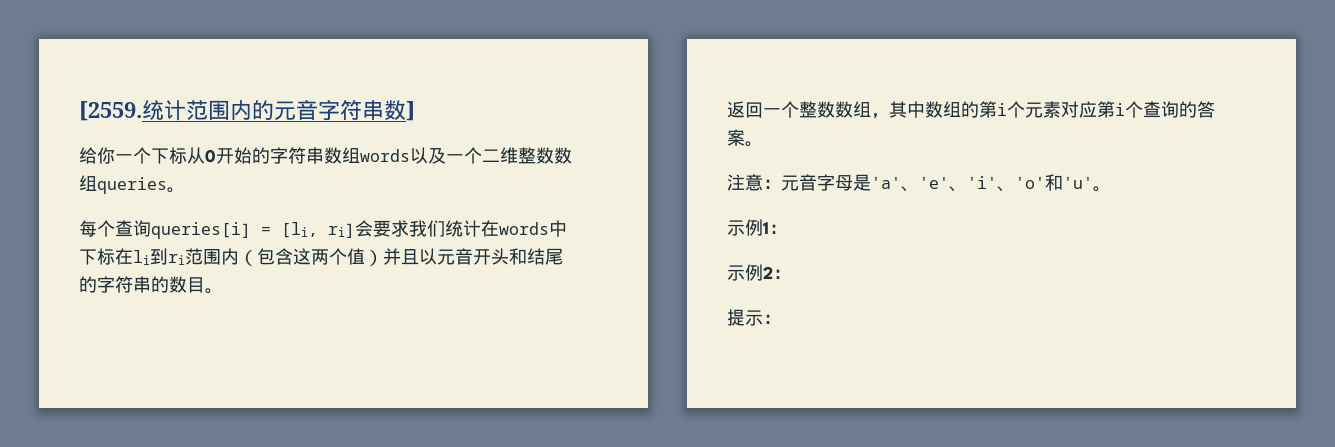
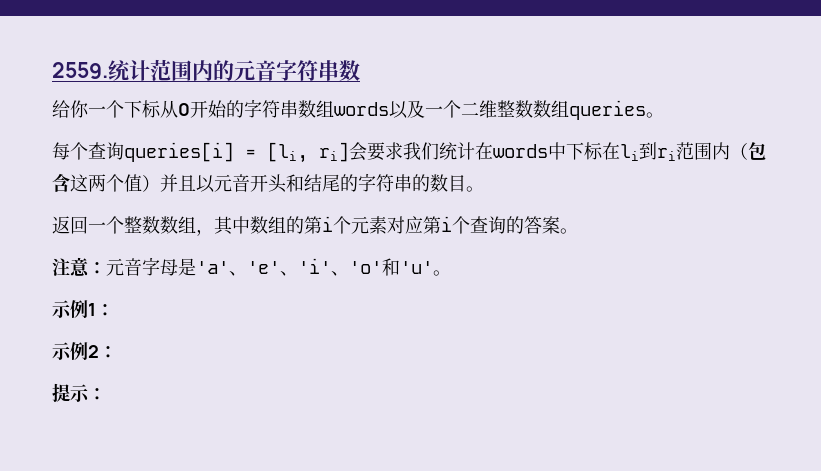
[79,101,142,121] [2559. -> [52,62,108,79] 2559.
[406,101,415,121] ] -> (360, 70) none

